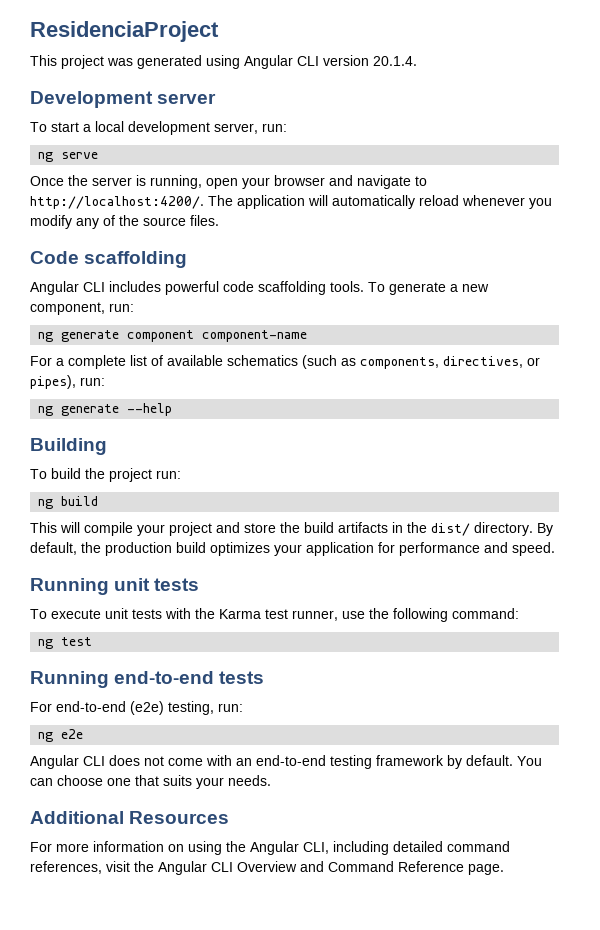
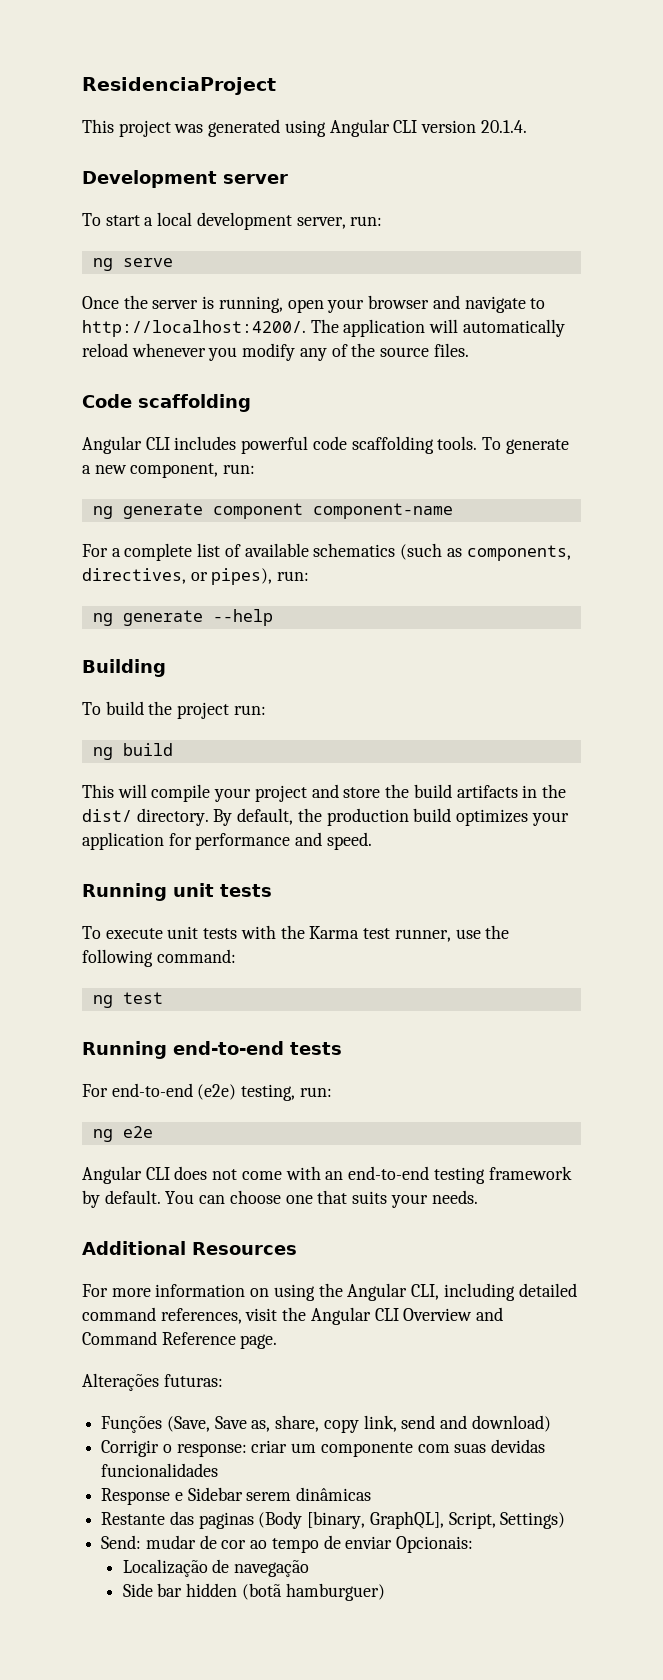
(504, 869) none -> [82,1373,223,1391] [101,1415,551,1433] [101,1439,546,1457] [101,1463,219,1477] [101,1487,372,1505] [101,1511,566,1529] [101,1535,474,1553] [122,1559,310,1577] [122,1583,385,1601] // Alterações futuras: // Funções (Save, Save as, share, copy link, send and download) // Corrigir o response: criar um componente com suas devidas funcionalidades // Response e Sidebar serem dinâmicas // Restante das paginas (Body [binary, GraphQL], Script, Settings) // Send: mudar de cor ao tempo de enviar Opcionais: // Localização de navegação // Side bar hidden (botã hamburguer)

